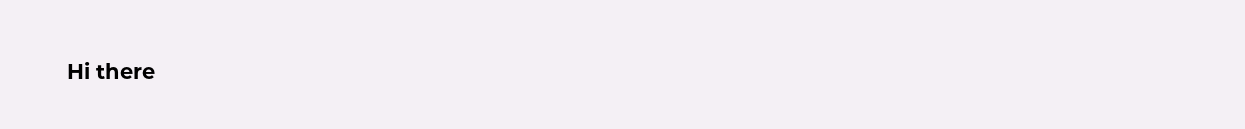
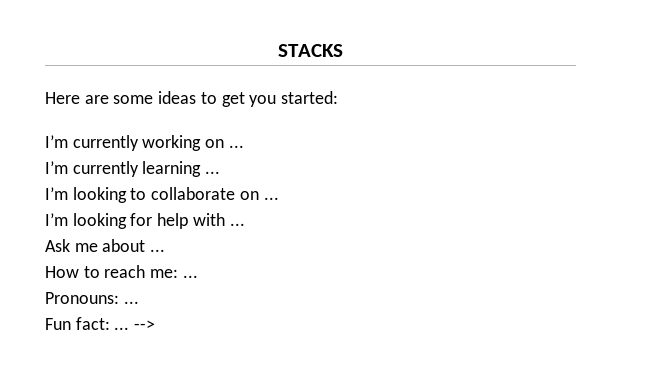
[67,62,155,79] Hi there -> [278,44,343,57] [45,91,339,107] [45,135,244,151] [45,161,221,177] [45,187,279,203] [45,213,245,229] [45,239,166,252] [45,265,198,278] [45,292,139,304] [45,317,156,330] STACKS // Here are some ideas to get you started: // I’m currently working on ... // I’m currently learning ... // I’m looking to collaborate on ... // I’m looking for help with ... // Ask me about ... // How to reach me: ... // Pronouns: ... // Fun fact: ... -->

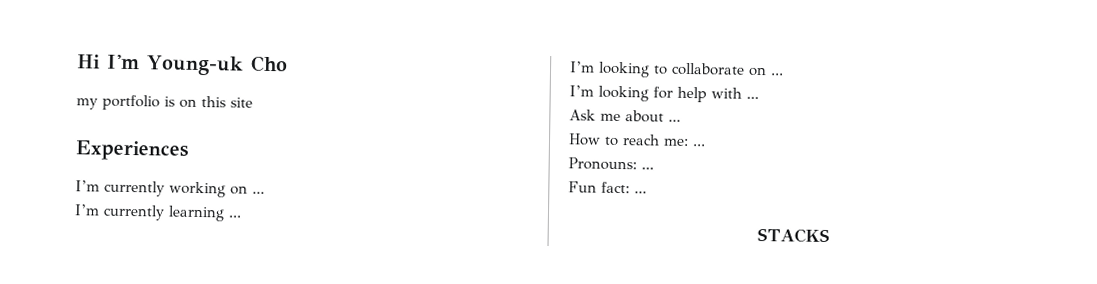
[278,44,343,57] [45,91,339,107] STACKS // Here are some ideas to get you started: -> [77,54,288,76] [76,94,253,111] [75,140,189,161] Hi I'm Young-uk Cho // my portfolio is on this site // Experiences
[134,320,156,330] --> -> [757,228,831,244] // STACKS

